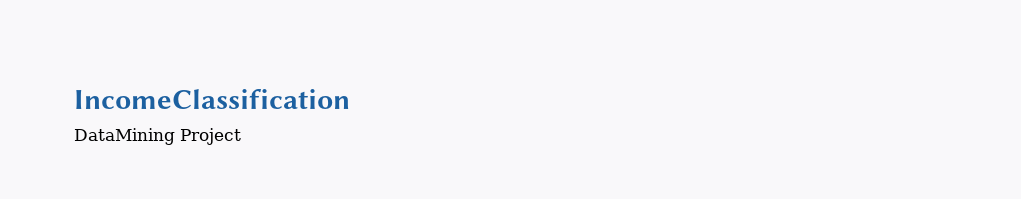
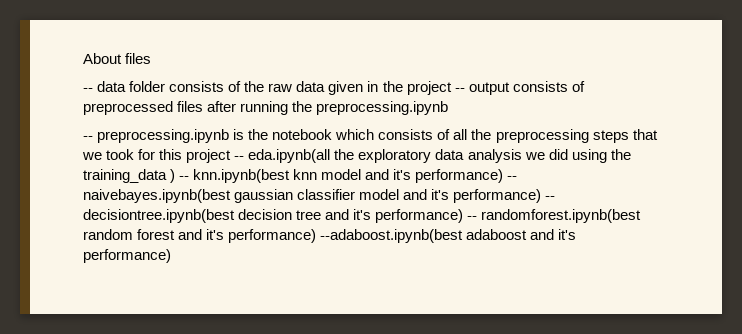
[74,89,350,109] [74,128,241,145] IncomeClassification // DataMining Project -> [83,53,152,64] [83,81,585,95] [83,101,449,115] [83,129,658,143] [82,149,631,163] [83,169,518,183] [83,189,556,203] [83,209,642,223] [83,229,577,243] [83,249,171,263] About files // -- data folder consists of the raw data given in the project -- output consists of preprocessed files after running the preprocessing.ipynb // -- preprocessing.ipynb is the notebook which consists of all the preprocessing steps that we took for this project -- eda.ipynb(all the exploratory data analysis we did using the training_data ) -- knn.ipynb(best knn model and it's performance) -- naivebayes.ipynb(best gaussian classifier model and it's performance) -- decisiontree.ipynb(best decision tree and it's performance) -- randomforest.ipynb(best random forest and it's performance) --adaboost.ipynb(best adaboost and it's performance)

